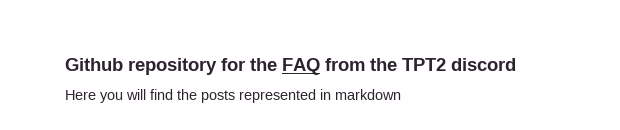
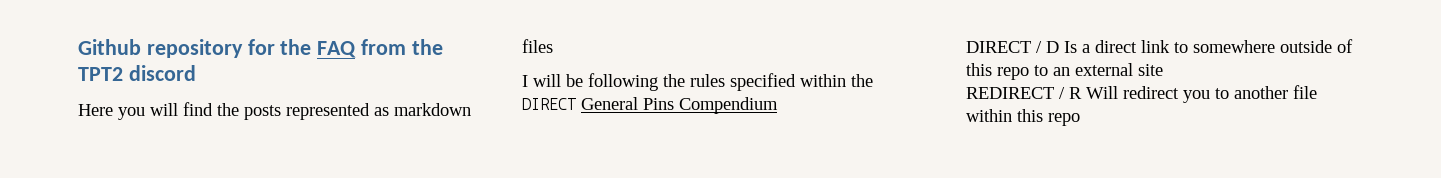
[320,89,401,100] in markdown -> [374,103,471,116] [522,39,553,53] [522,73,873,91] [522,97,778,114] [966,39,1353,53] [966,63,1163,80] [966,85,1317,103] [966,109,1080,126] as markdown files // I will be following the rules specified within the DIRECT General Pins Compendium // DIRECT / D Is a direct link to somewhere outside of this repo to an external site // REDIRECT / R Will redirect you to another file within this repo

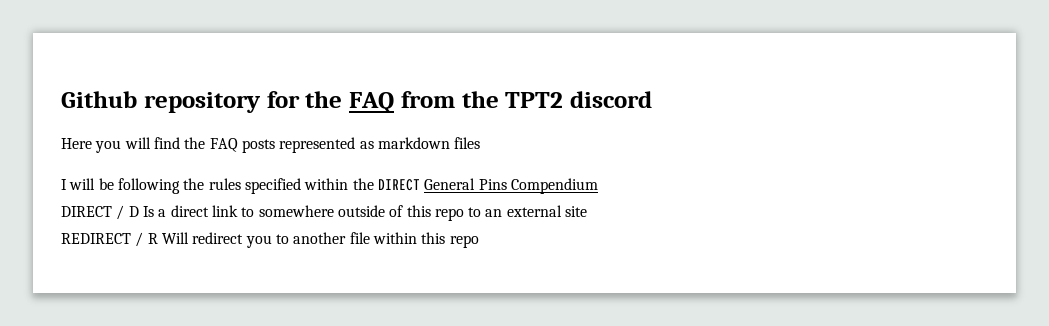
(239, 109) none -> [209,138,238,152] FAQ

